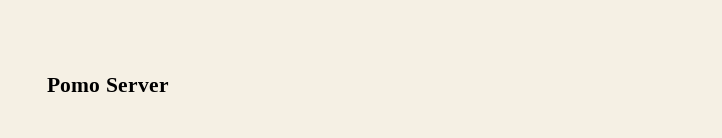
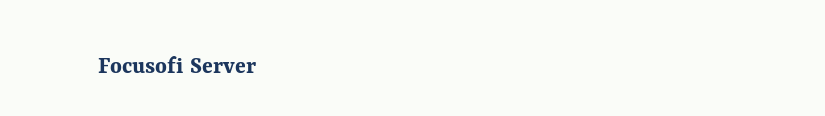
[47,78,100,92] Pomo -> [98,56,183,73] Focusofi

